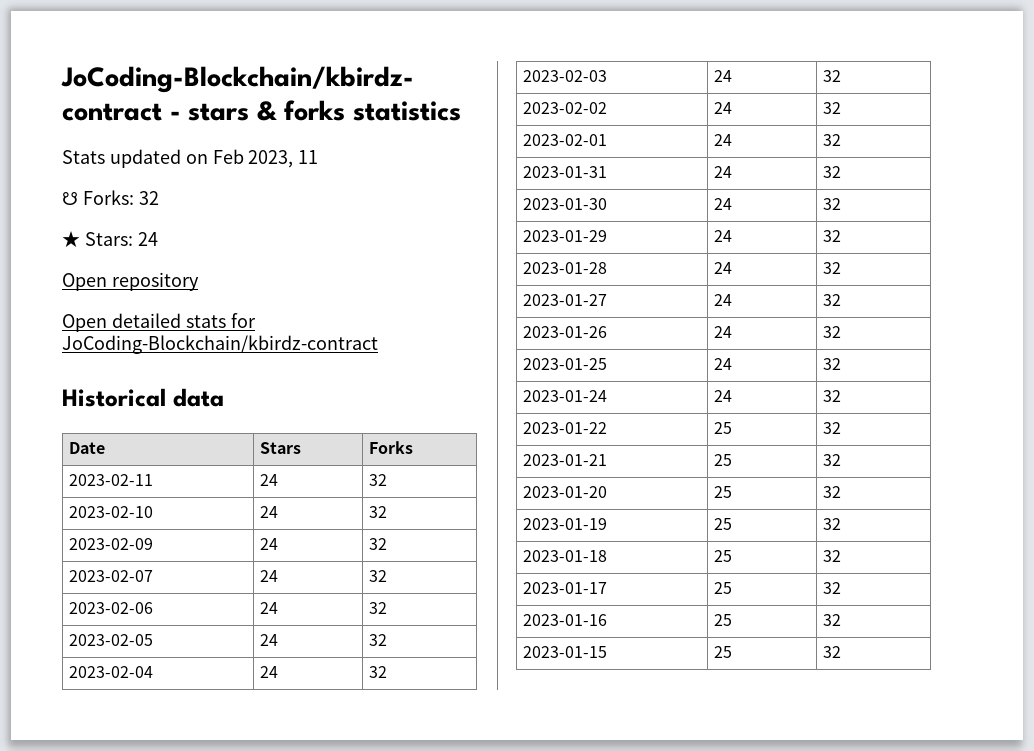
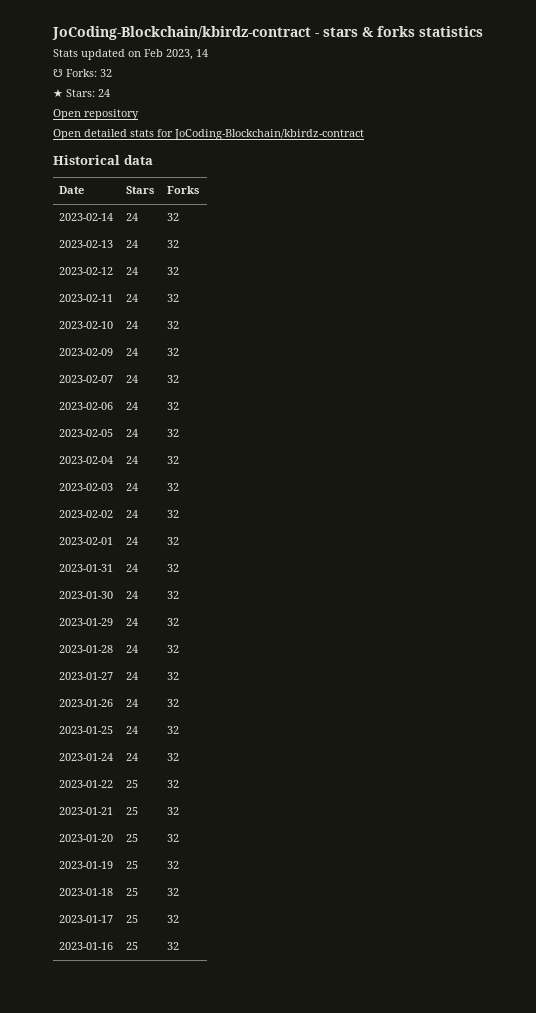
[298,150,319,164] 11 -> [196,49,208,57] 14
(414, 447) none -> [59,213,114,221] [126,213,139,221] [167,213,180,221] [59,240,114,248] [126,240,139,248] [167,240,180,248] [59,267,114,275] [126,267,139,275] [167,267,180,275] // 2023-02-14 | 24 | 32 // 2023-02-13 | 24 | 32 // 2023-02-12 | 24 | 32
[523,646,608,658] [714,646,733,658] [823,646,842,658] // 2023-01-15 | 25 | 32 -> (180, 946) none

